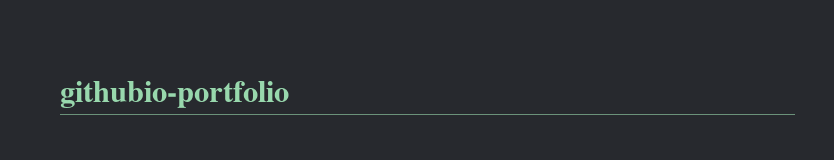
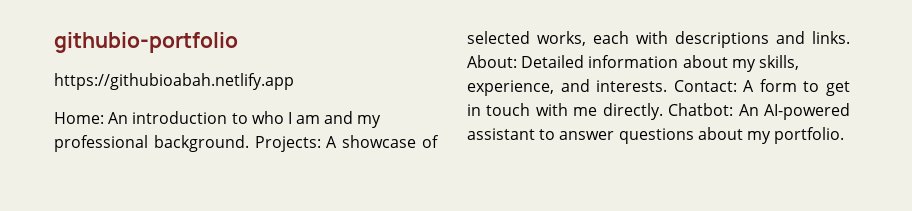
(289, 94) none -> [54,73,294,90] [54,111,382,128] [54,135,440,152] [467,31,850,48] [467,55,799,72] [467,79,850,96] [467,103,850,120] [467,127,845,144] // https://githubioabah.netlify.app // Home: An introduction to who I am and my professional background. Projects: A showcase of selected works, each with descriptions and links. About: Detailed information about my skills, experience, and interests. Contact: A form to get in touch with me directly. Chatbot: An AI-powered assistant to answer questions about my portfolio.

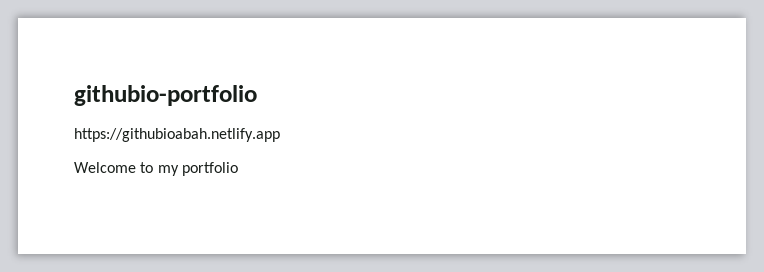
[54,111,382,128] [54,135,440,152] [467,31,850,48] [467,55,799,72] [467,79,850,96] [467,103,850,120] [467,127,845,144] Home: An introduction to who I am and my professional background. Projects: A showcase of selected works, each with descriptions and links. About: Detailed information about my skills, experience, and interests. Contact: A form to get in touch with me directly. Chatbot: An AI-powered assistant to answer questions about my portfolio. -> [74,162,238,176] Welcome to my portfolio

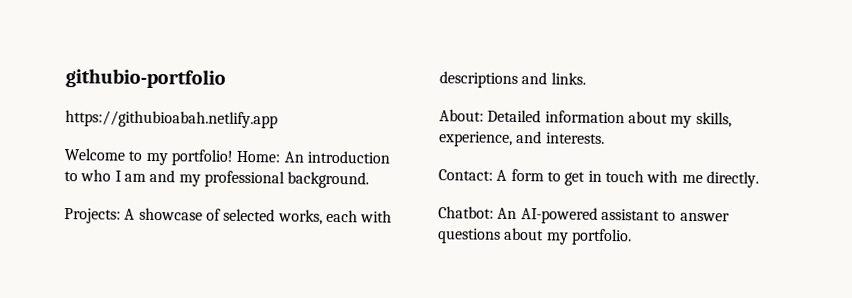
[181,162,238,176] portfolio -> [170,149,390,166] [64,169,370,189] [64,207,393,225] [439,71,586,89] [439,109,732,128] [439,130,605,147] [438,168,759,188] [438,206,730,224] [437,227,632,246] portfolio! Home: An introduction to who I am and my professional background. // Projects: A showcase of selected works, each with descriptions and links. // About: Detailed information about my skills, experience, and interests. // Contact: A form to get in touch with me directly. // Chatbot: An AI-powered assistant to answer questions about my portfolio.

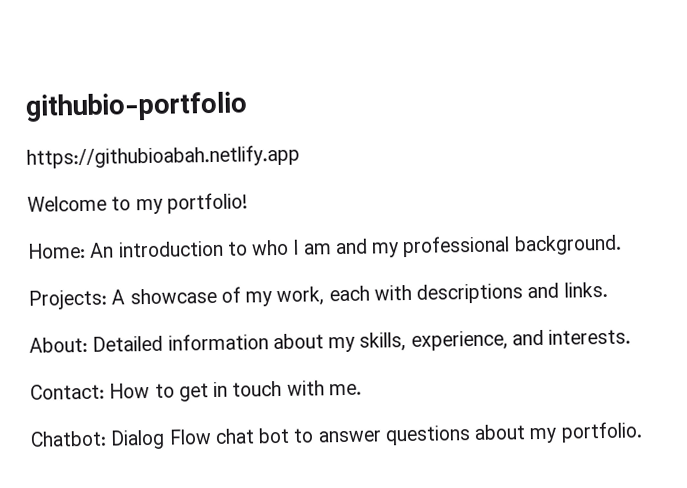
(233, 157) none -> (248, 203) //
[223,208,323,225] selected works, -> [245,286,325,307] my work,
[496,168,544,182] A form -> [109,382,151,399] How
[681,171,759,188] me directly. -> [328,383,362,396] me.
[497,207,660,224] An AI-powered assistant -> [110,427,291,450] Dialog Flow chat bot

